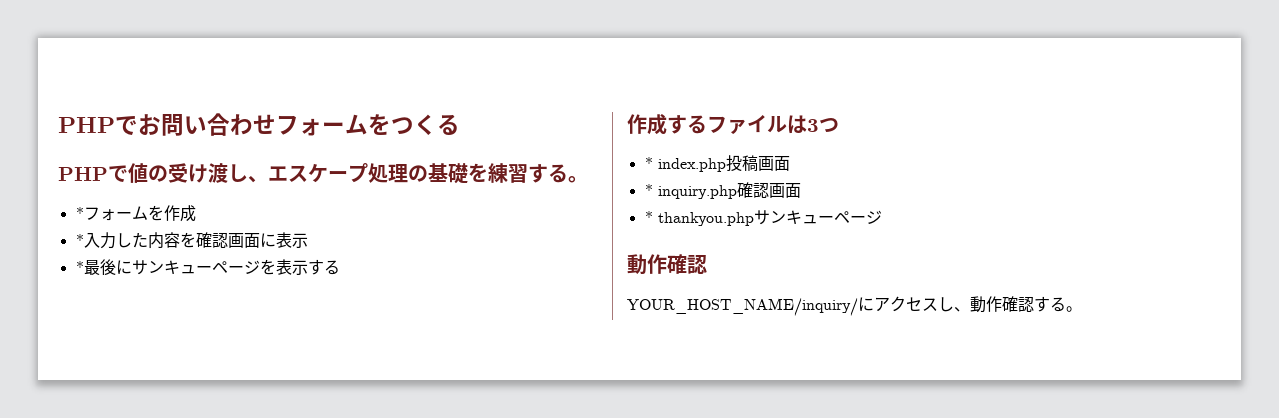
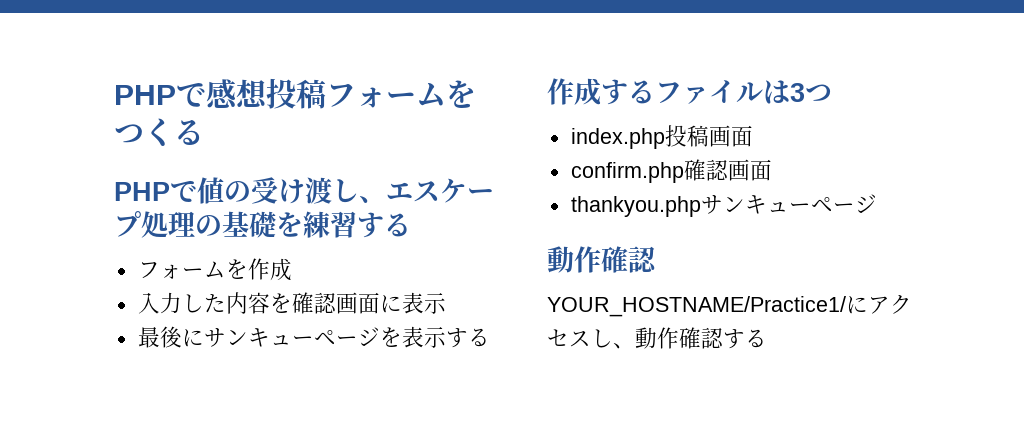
[58,113,276,136] PHPでお問い合わせ -> [114,78,326,109] PHPで感想投稿
[568,176,588,183] [75,207,84,219] 。 // * -> (411, 225) //
[75,234,84,246] * -> (292, 269) none
[75,261,84,273] * -> (446, 303) none
[644,157,653,169] * -> (832, 93) none
[644,184,737,199] * inquiry.php -> [570,162,684,183] confirm.php
[644,211,653,223] * -> (772, 170) none
[627,298,858,316] YOUR_HOST_NAME/inquiry/ -> [547,296,846,317] YOUR_HOSTNAME/Practice1/
[1066,306,1082,312] 。 -> (767, 338) none

